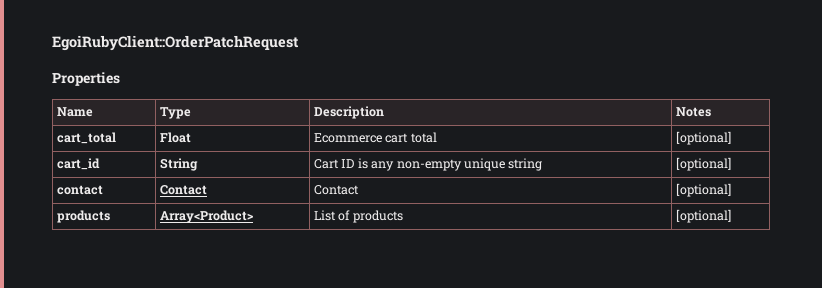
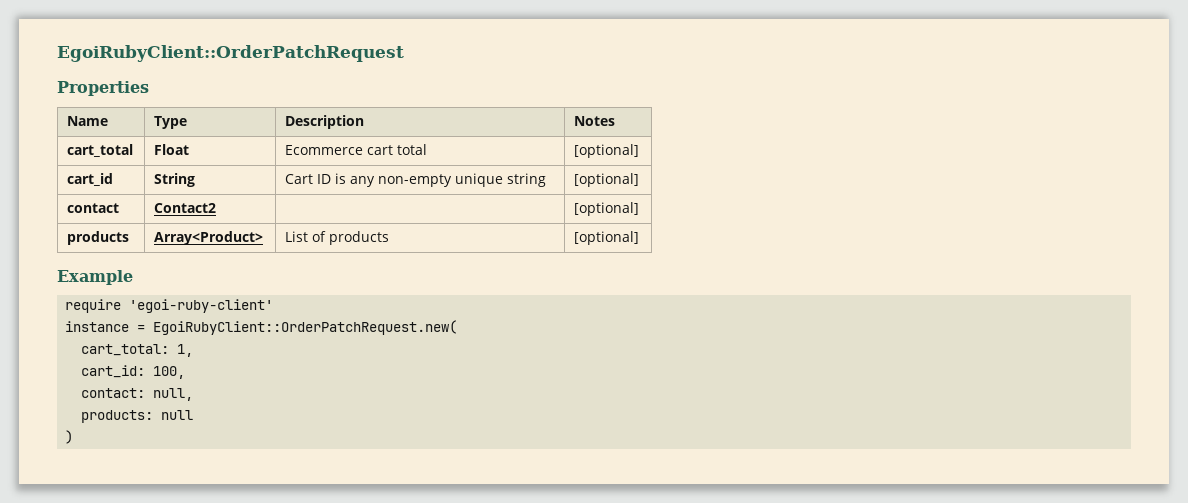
[160,185,208,195] [314,185,360,195] Contact | Contact -> [154,203,217,213] Contact2 |
(732, 216) none -> [57,270,133,285] [65,299,274,313] [65,320,458,335] [81,344,194,357] [81,365,186,379] [81,388,194,401] [81,410,194,423] [65,430,74,444] // Example // require 'egoi-ruby-client' // instance = EgoiRubyClient::OrderPatchRequest.new( // cart_total: 1, // cart_id: 100, // contact: null, // products: null // )

